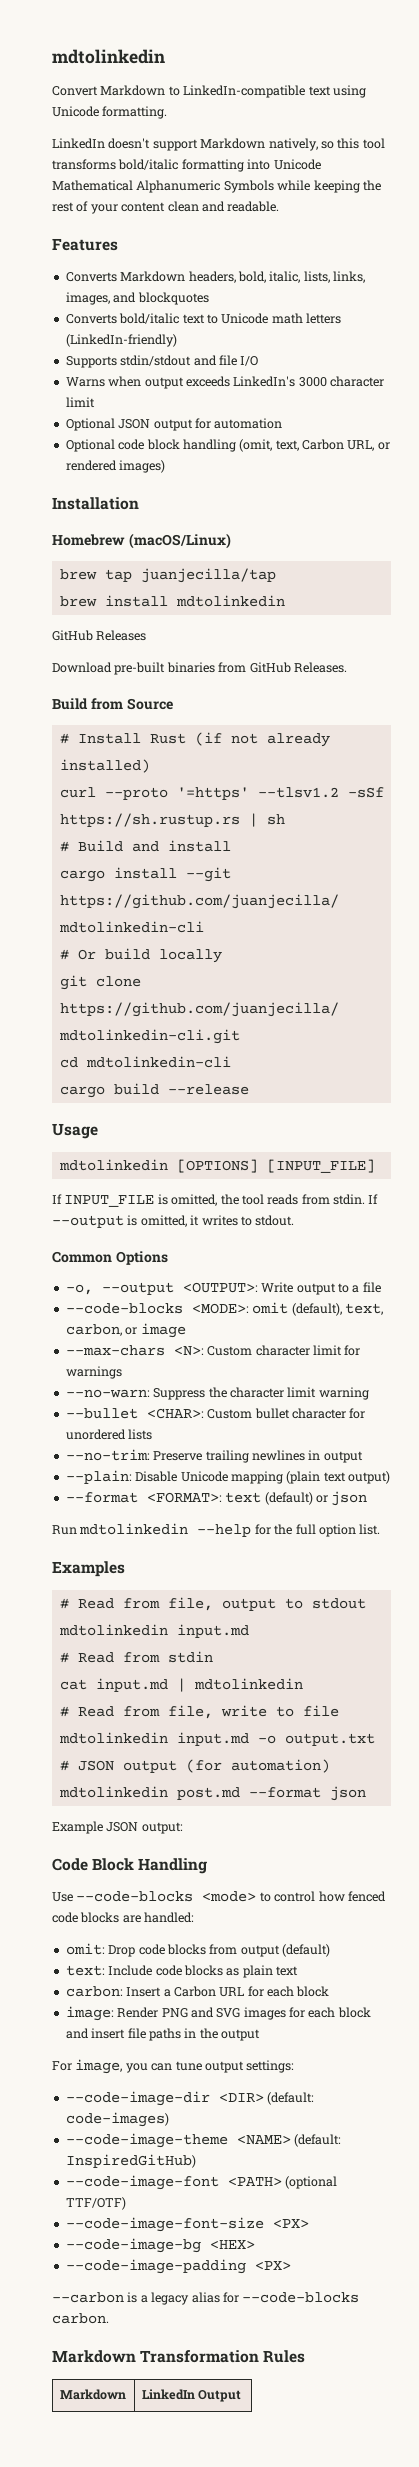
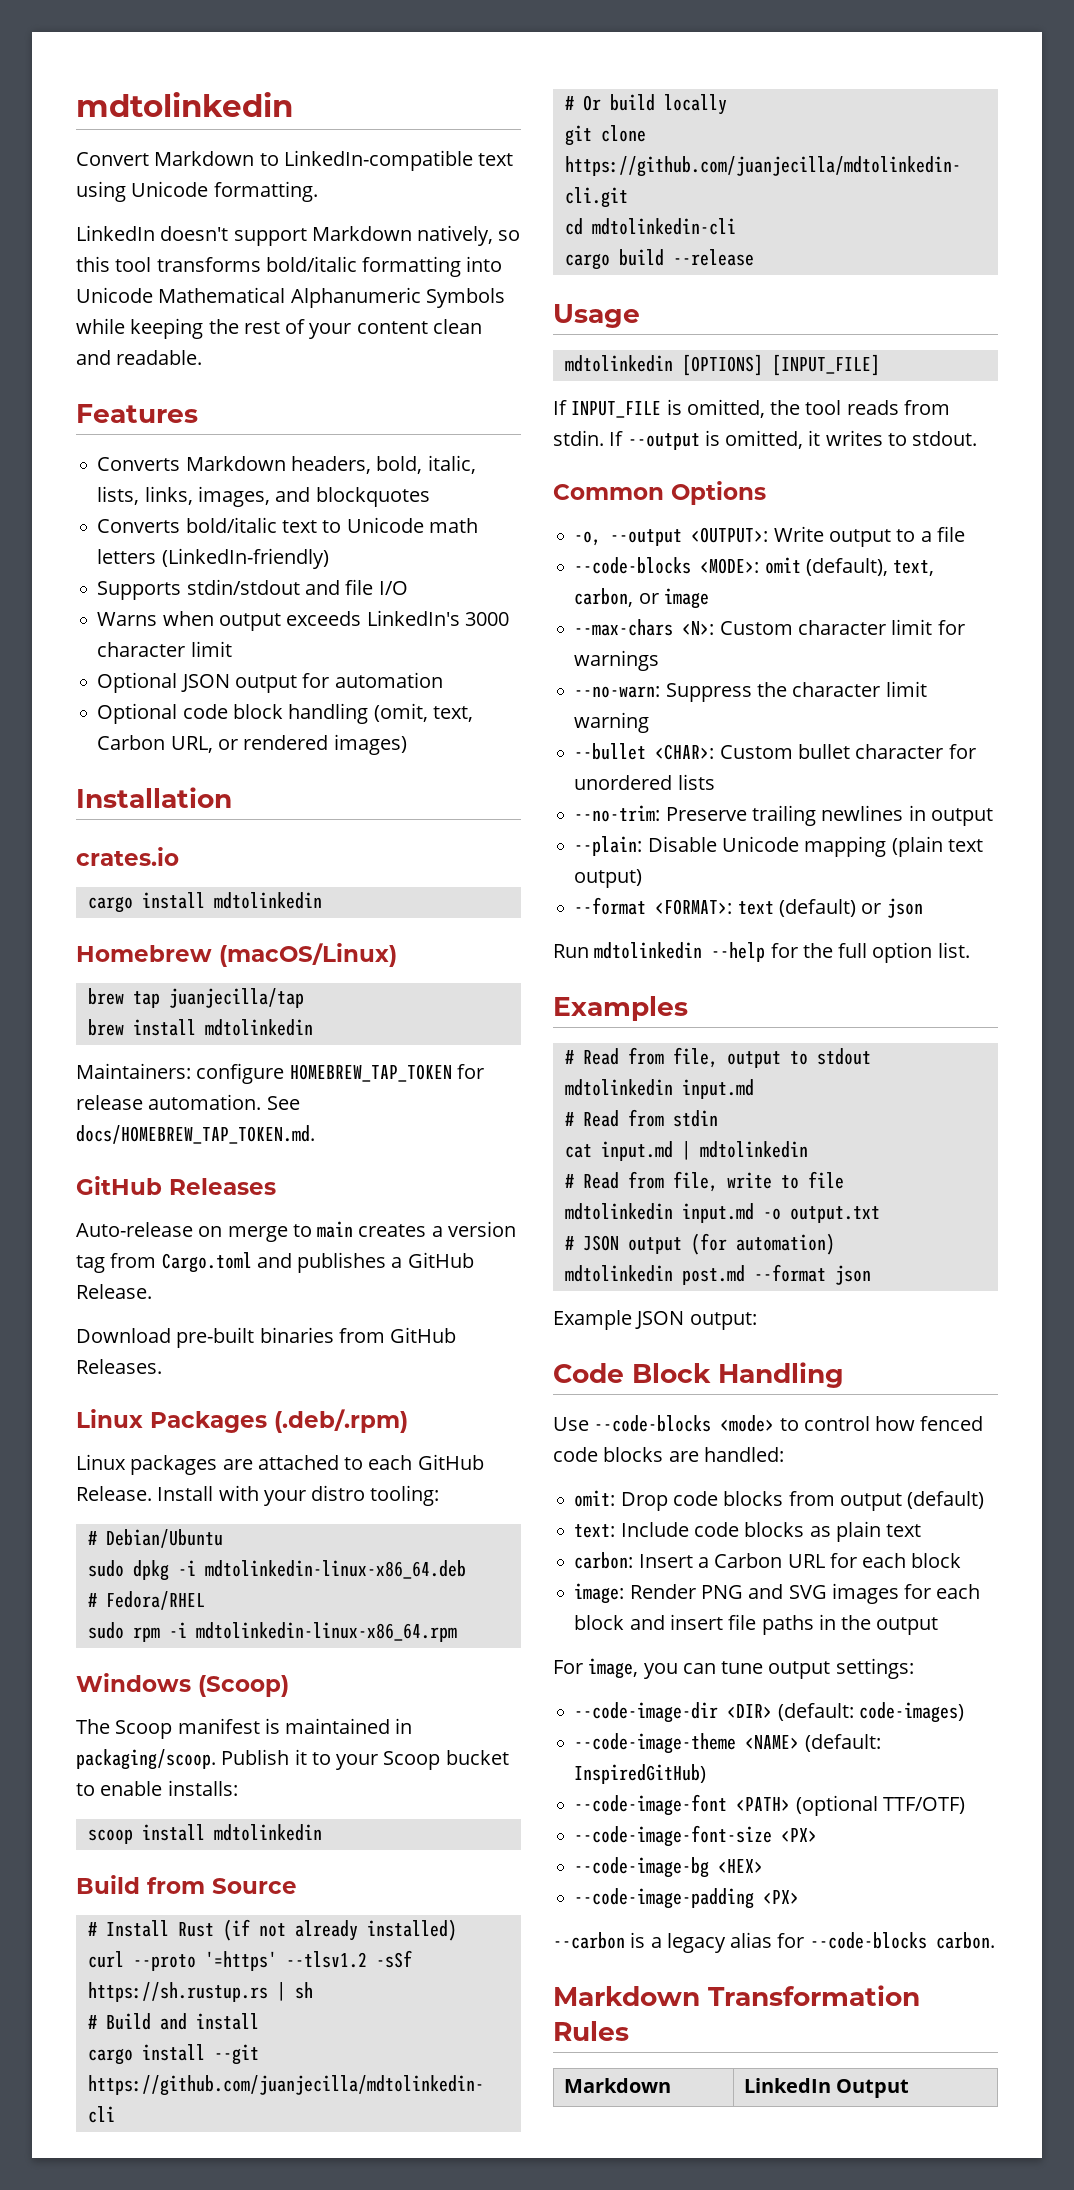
(139, 503) none -> [76,847,179,866] [87,892,322,913] // crates.io // cargo install mdtolinkedin
[52,630,147,641] GitHub Releases -> [76,1063,484,1084] [76,1094,300,1110] [76,1125,315,1144] [76,1176,276,1195] [76,1221,516,1242] [76,1252,474,1273] [76,1284,152,1299] Maintainers: configure HOMEBREW_TAP_TOKEN for release automation. See docs/HOMEBREW_TAP_TOKEN.md. // GitHub Releases // Auto-release on merge to main creates a version tag from Cargo.toml and publishes a GitHub Release.
(347, 667) none -> [76,1409,408,1433] [76,1454,484,1475] [76,1485,440,1506] [87,1529,223,1548] [87,1560,466,1581] [87,1591,205,1610] [87,1622,457,1642] [76,1673,289,1697] [76,1718,413,1739] [76,1749,509,1770] [76,1780,238,1796] [87,1824,322,1844] // Linux Packages (.deb/.rpm) // Linux packages are attached to each GitHub Release. Install with your distro tooling: // # Debian/Ubuntu // sudo dpkg -i mdtolinkedin-linux-x86_64.deb // # Fedora/RHEL // sudo rpm -i mdtolinkedin-linux-x86_64.rpm // Windows (Scoop) // The Scoop manifest is maintained in packaging/scoop. Publish it to your Scoop bucket to enable installs: // scoop install mdtolinkedin

